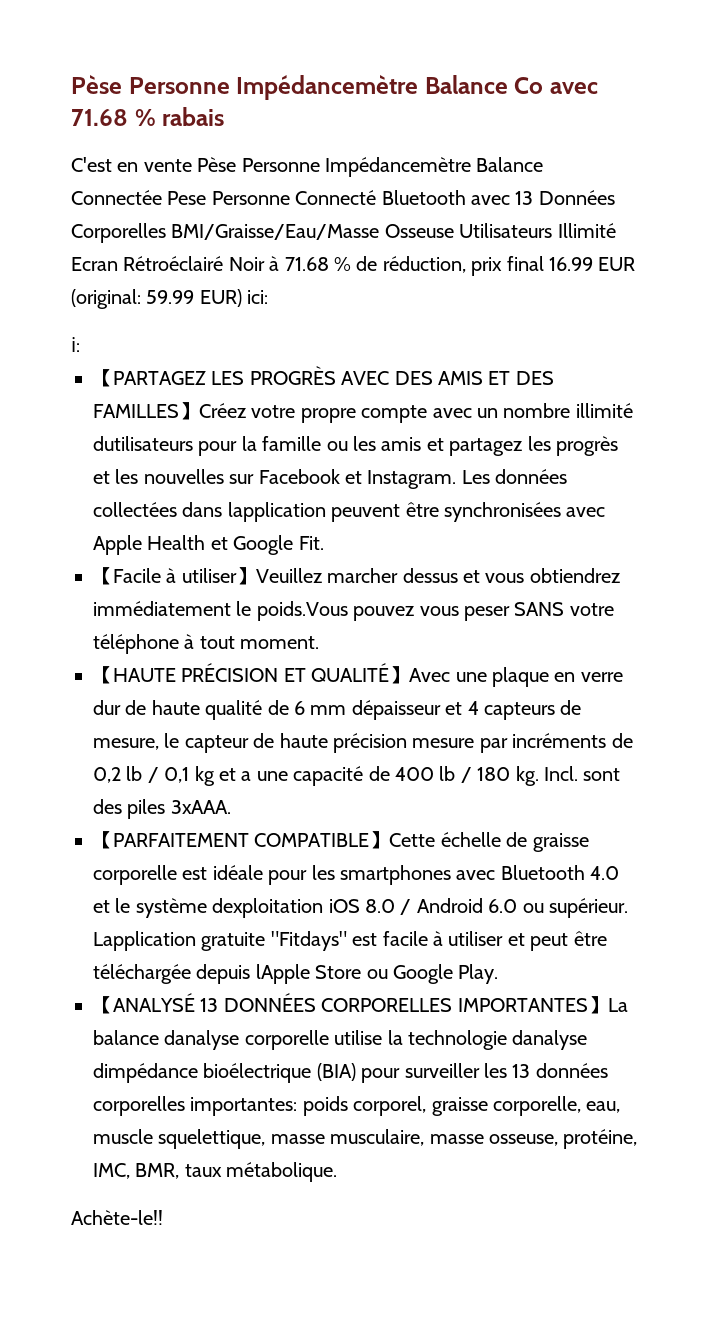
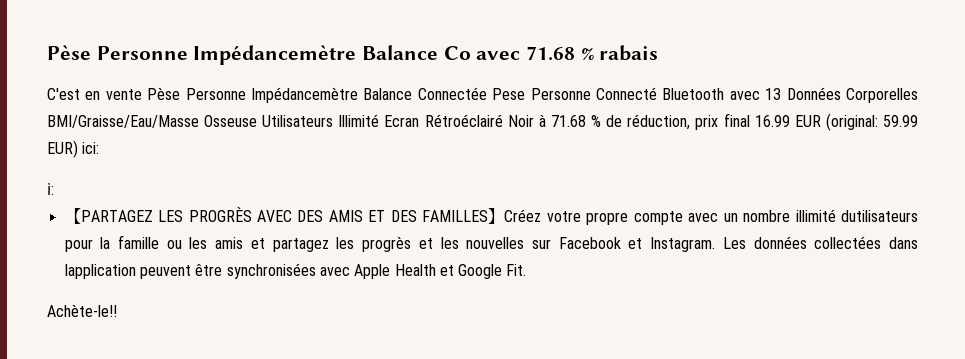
[93,567,620,585] [93,601,614,621] [93,634,320,654] [93,663,623,687] [93,700,582,720] [93,733,633,753] [93,766,621,786] [93,799,231,819] [93,831,589,852] [93,865,620,885] [93,898,628,918] [93,931,607,951] [93,964,499,984] [93,993,628,1014] [93,1030,588,1050] [93,1063,608,1083] [93,1096,621,1116] [93,1129,638,1149] [93,1162,338,1182] // 【Facile à utiliser】Veuillez marcher dessus et vous obtiendrez immédiatement le poids.Vous pouvez vous peser SANS votre téléphone à tout moment. // 【HAUTE PRÉCISION ET QUALITÉ】Avec une plaque en verre dur de haute qualité de 6 mm dépaisseur et 4 capteurs de mesure, le capteur de haute précision mesure par incréments de 0,2 lb / 0,1 kg et a une capacité de 400 lb / 180 kg. Incl. sont des piles 3xAAA. // 【PARFAITEMENT COMPATIBLE】Cette échelle de graisse corporelle est idéale pour les smartphones avec Bluetooth 4.0 et le système dexploitation iOS 8.0 / Android 6.0 ou supérieur. Lapplication gratuite "Fitdays" est facile à utiliser et peut être téléchargée depuis lApple Store ou Google Play. // 【ANALYSÉ 13 DONNÉES CORPORELLES IMPORTANTES】La balance danalyse corporelle utilise la technologie danalyse dimpédance bioélectrique (BIA) pour surveiller les 13 données corporelles importantes: poids corporel, graisse corporelle, eau, muscle squelettique, masse musculaire, masse osseuse, protéine, IMC, BMR, taux métabolique. -> (527, 270) none

